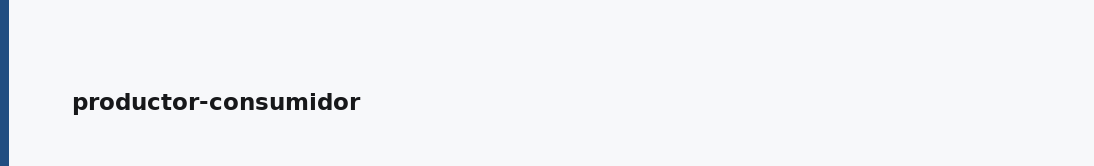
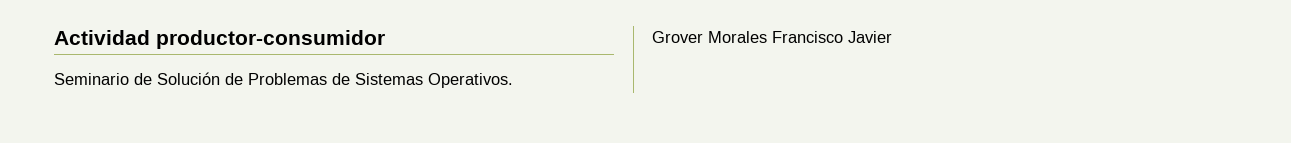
(72, 104) none -> [54,30,150,45] Actividad
(361, 104) none -> [54,72,513,88] [652,31,892,43] // Seminario de Solución de Problemas de Sistemas Operativos. // Grover Morales Francisco Javier

